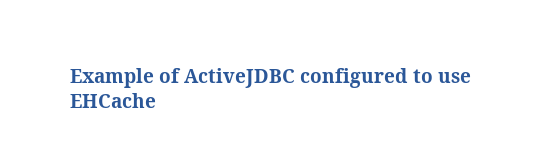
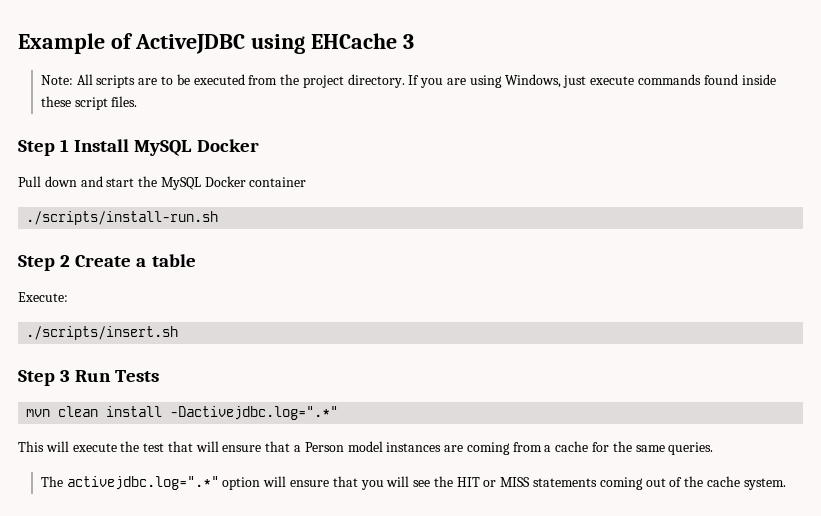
[300,68,471,88] [70,93,156,108] configured to use EHCache -> [250,33,414,54] [40,74,776,88] [40,96,138,110] [18,139,259,156] [18,176,307,190] [26,211,219,225] [18,254,196,271] [18,292,68,302] [26,326,179,340] [18,370,160,386] [26,406,339,420] [18,441,714,455] [40,476,786,490] using EHCache 3 // Note: All scripts are to be executed from the project directory. If you are using Windows, just execute commands found inside these script files. // Step 1 Install MySQL Docker // Pull down and start the MySQL Docker container // ./scripts/install-run.sh // Step 2 Create a table // Execute: // ./scripts/insert.sh // Step 3 Run Tests // mvn clean install -Dactivejdbc.log=".*" // This will execute the test that will ensure that a Person model instances are coming from a cache for the same queries. // The activejdbc.log=".*" option will ensure that you will see the HIT or MISS statements coming out of the cache system.

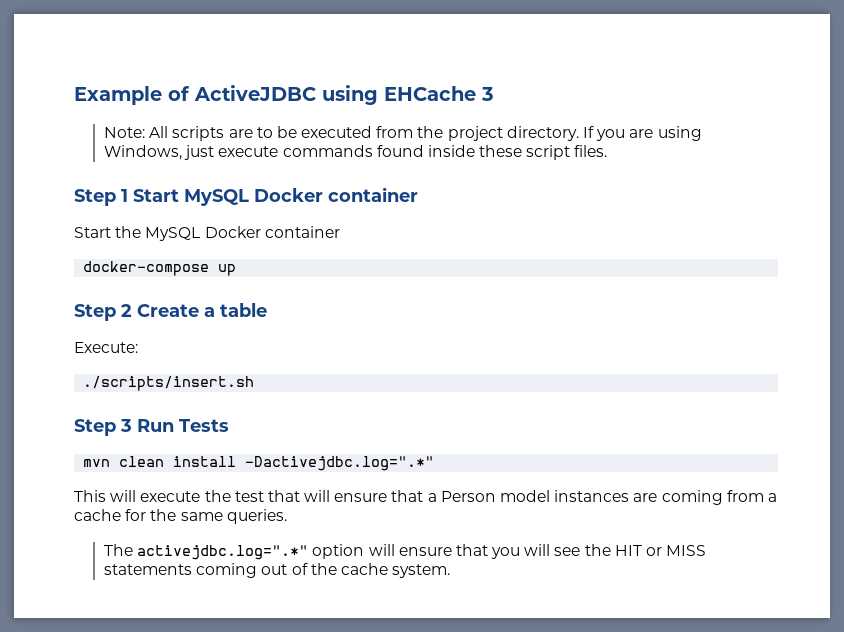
[74,139,259,156] [18,176,135,187] Install MySQL Docker // Pull down and start -> [133,187,418,206] [74,227,111,238] Start MySQL Docker container // Start
[26,211,219,225] ./scripts/install-run.sh -> [83,261,237,276] docker-compose up

